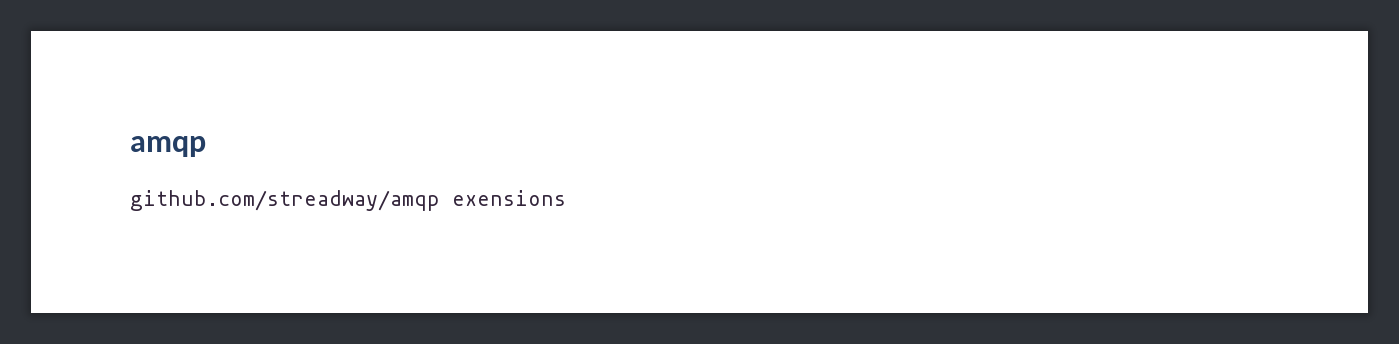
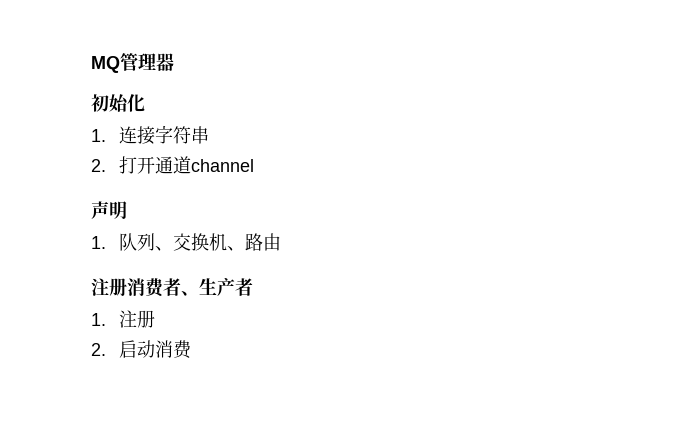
[130,136,206,157] [130,190,566,211] amqp // github.com/streadway/amqp exensions -> [91,53,174,73] [91,94,145,112] [91,125,209,145] [91,156,254,174] [91,201,127,219] [91,233,281,251] [91,278,253,297] [91,310,155,328] [91,340,192,359] MQ管理器 // 初始化 // 1.连接字符串 // 2.打开通道channel // 声明 // 1.队列、交换机、路由 // 注册消费者、生产者 // 1.注册 // 2.启动消费

